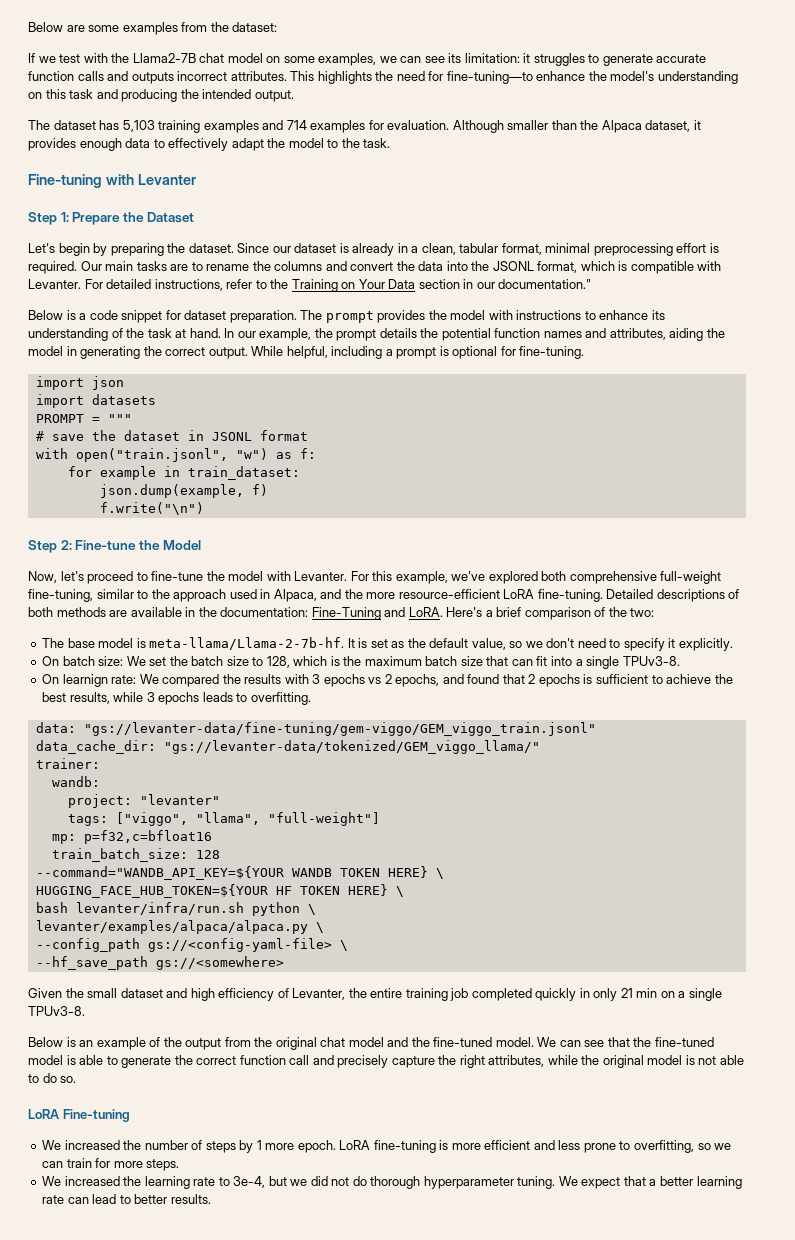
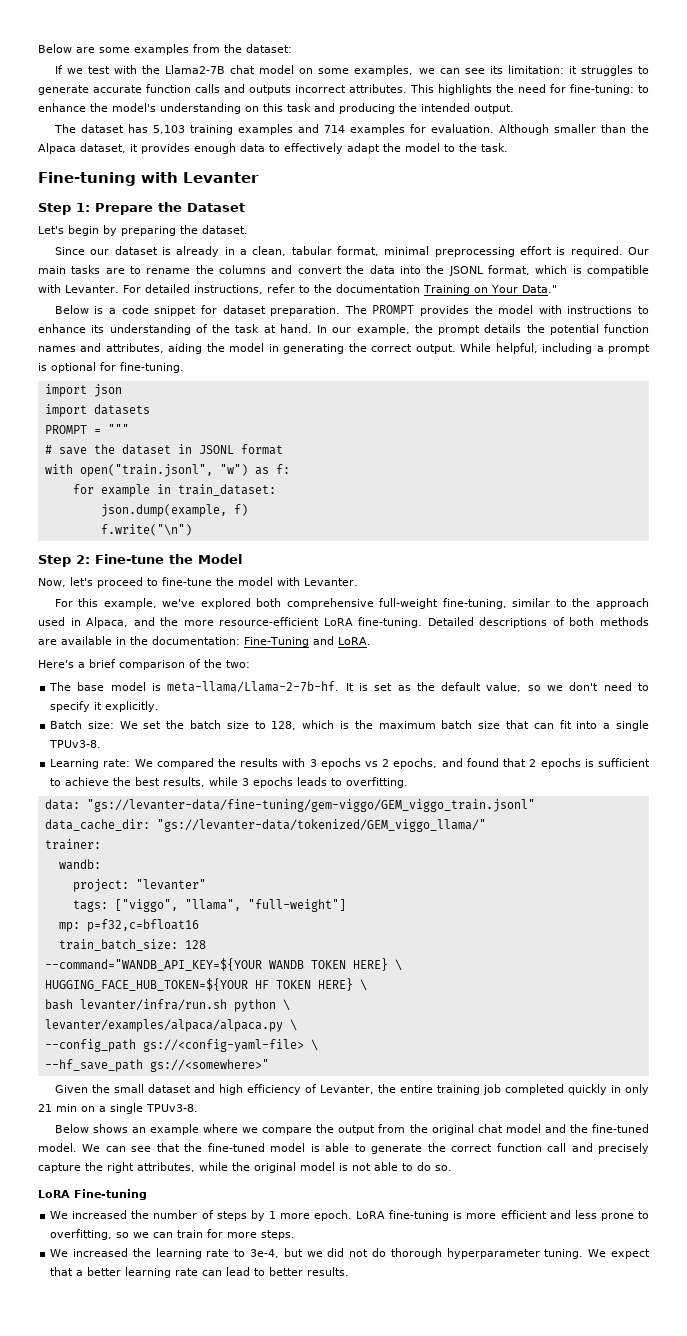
[446,71,533,84] fine-tuning—to -> [570,84,649,95] fine-tuning: to
(234, 248) none -> (248, 229) //
(289, 284) none -> [336,284,420,293] documentation
[388,279,592,289] Data section in our documentation." -> [521,285,557,293] Data."
[325,311,374,323] prompt -> [372,305,415,314] PROMPT
(348, 576) none -> (358, 582) //
(443, 612) none -> (371, 641) //
[42,656,95,666] On batch -> [50,720,83,729] Batch
[42,674,108,687] On learnign -> [50,759,100,769] Learning
[155,956,284,970] gs://<somewhere> -> [149,1059,269,1072] gs://<somewhere>"
[66,1037,76,1047] is -> [92,1124,128,1133] shows
[149,1037,161,1047] of -> [203,1124,313,1135] where we compare

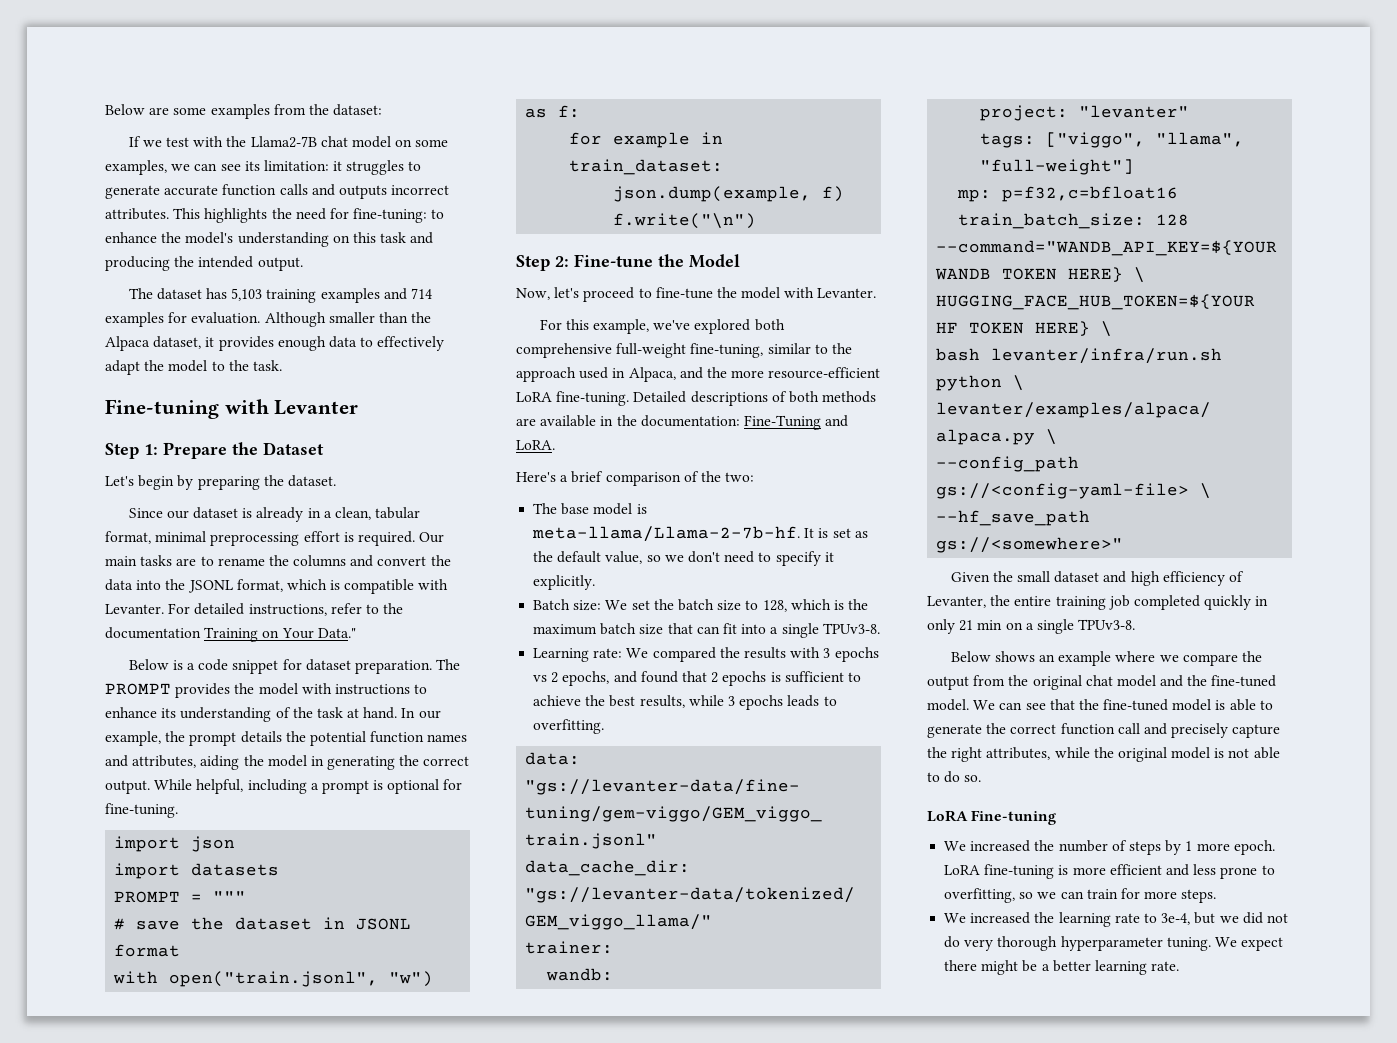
(386, 1252) none -> [964,939,994,951] very
[50,1267,350,1278] that a better learning rate can lead to better results. -> [944,960,1180,975] there might be a better learning rate.

